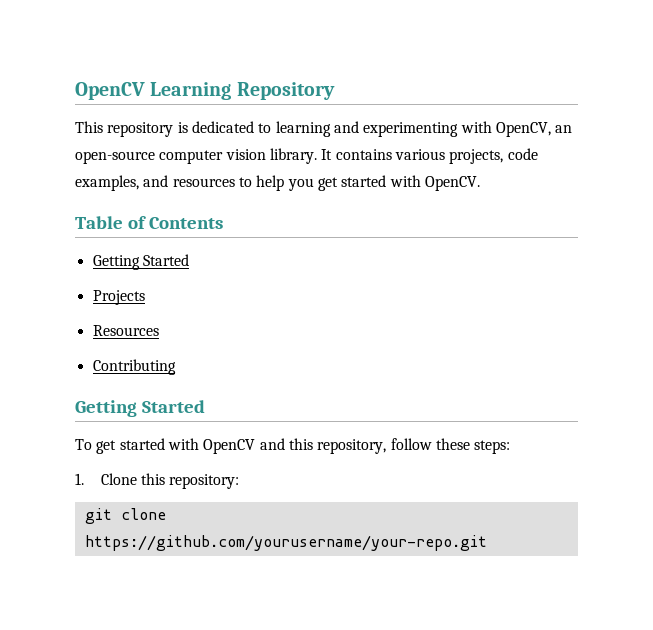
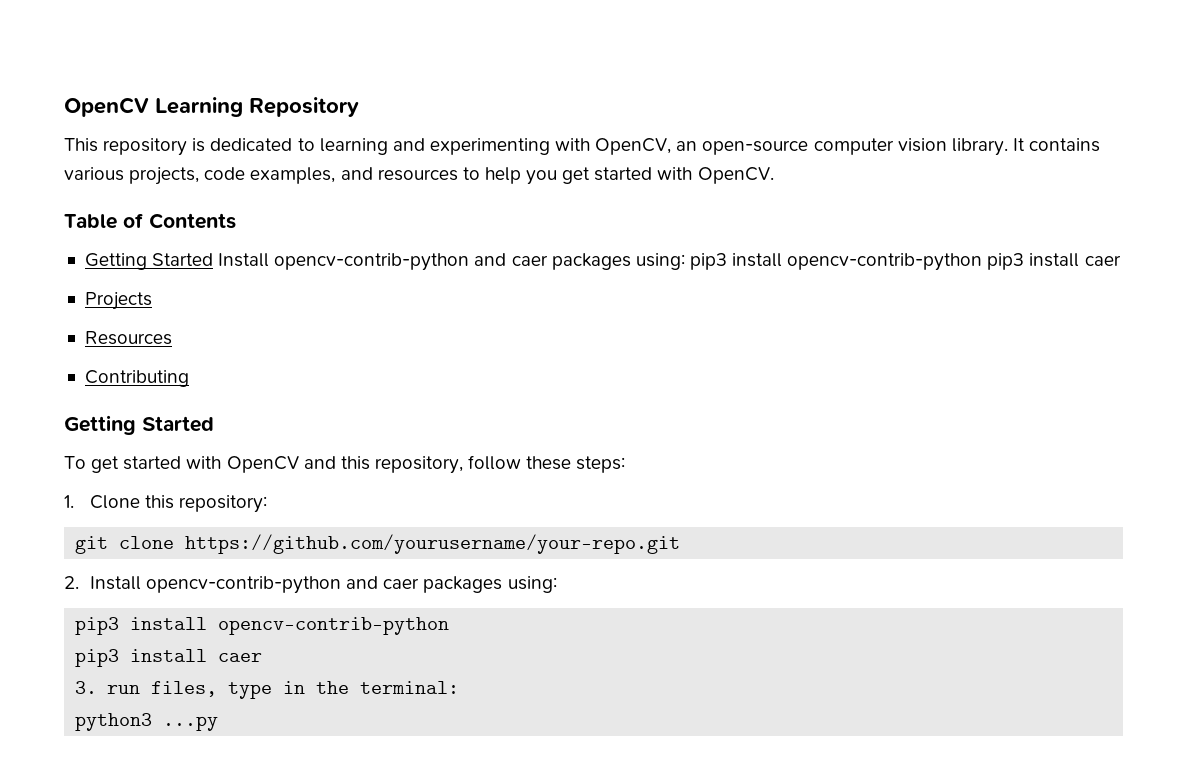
(189, 260) none -> [218,253,1121,271] Install opencv-contrib-python and caer packages using: pip3 install opencv-contrib-python pip3 install caer
(487, 543) none -> [64,576,557,594] [75,617,450,635] [75,649,263,667] [75,681,459,699] [75,713,219,731] // 2. Install opencv-contrib-python and caer packages using: // pip3 install opencv-contrib-python // pip3 install caer // 3. run files, type in the terminal: // python3 ...py

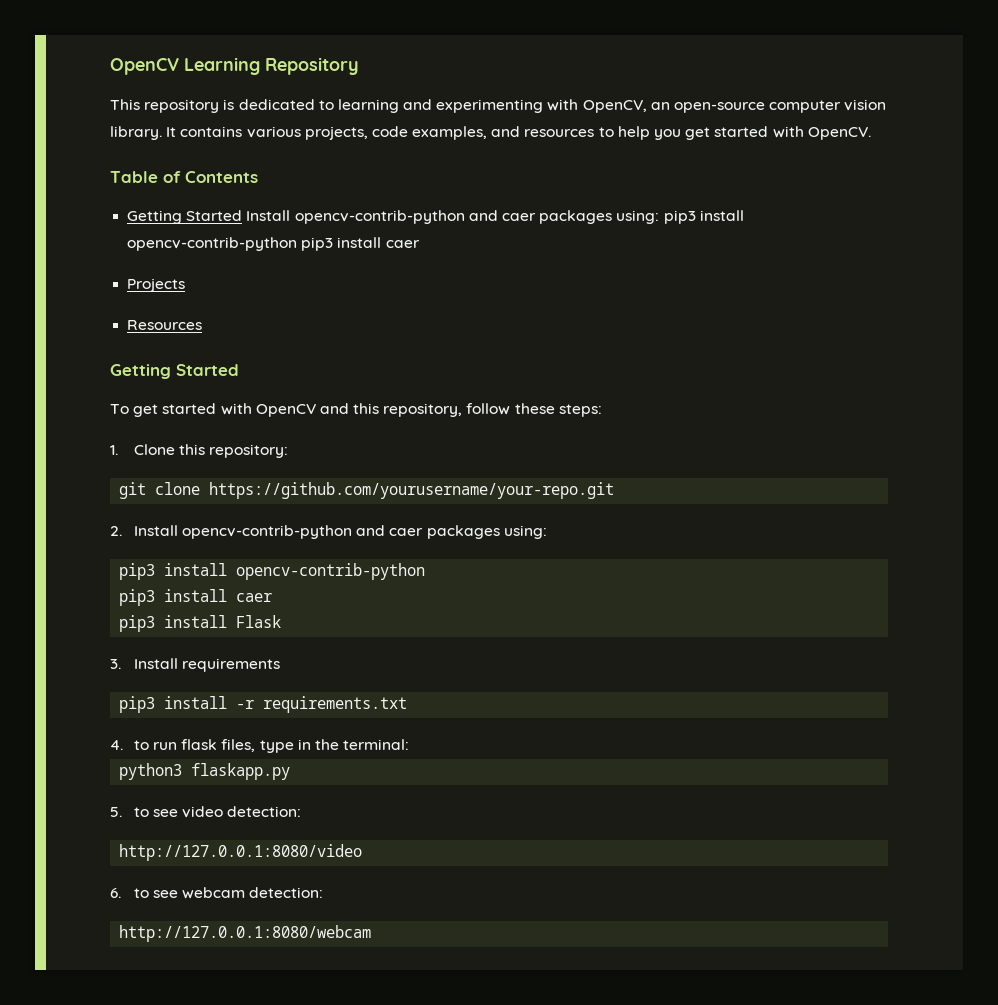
[84,370,189,387] // Contributing -> (203, 325) none
[75,681,140,694] 3. run -> [119,615,282,632] [110,658,280,672] [119,696,408,713] [110,739,218,750] pip3 install Flask // 3. Install requirements // pip3 install -r requirements.txt // 4. to run flask
[163,716,219,731] ...py -> [191,763,291,780] [110,806,302,818] [119,844,363,861] [110,887,324,899] [119,925,372,942] flaskapp.py // 5. to see video detection: // http://127.0.0.1:8080/video // 6. to see webcam detection: // http://127.0.0.1:8080/webcam

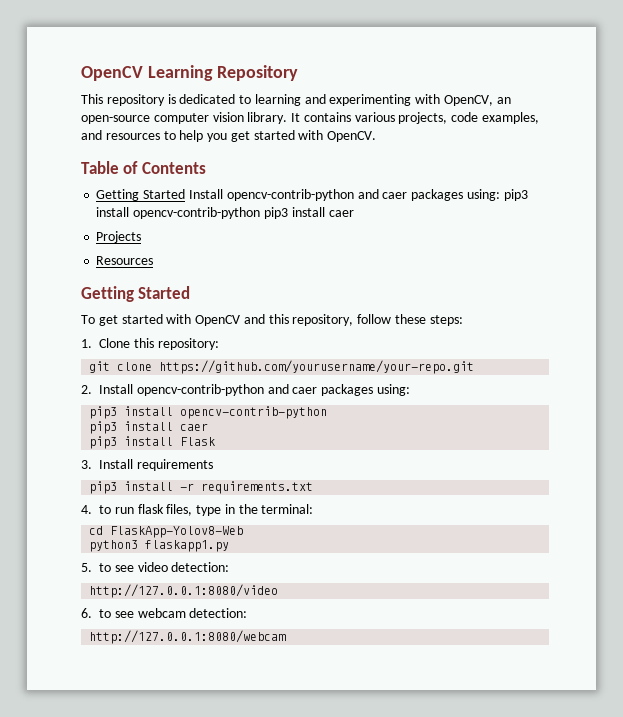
(410, 744) none -> [89,526,244,538] // cd FlaskApp-Yolov8-Web
[191,763,291,780] flaskapp.py -> [145,540,230,552] flaskapp1.py

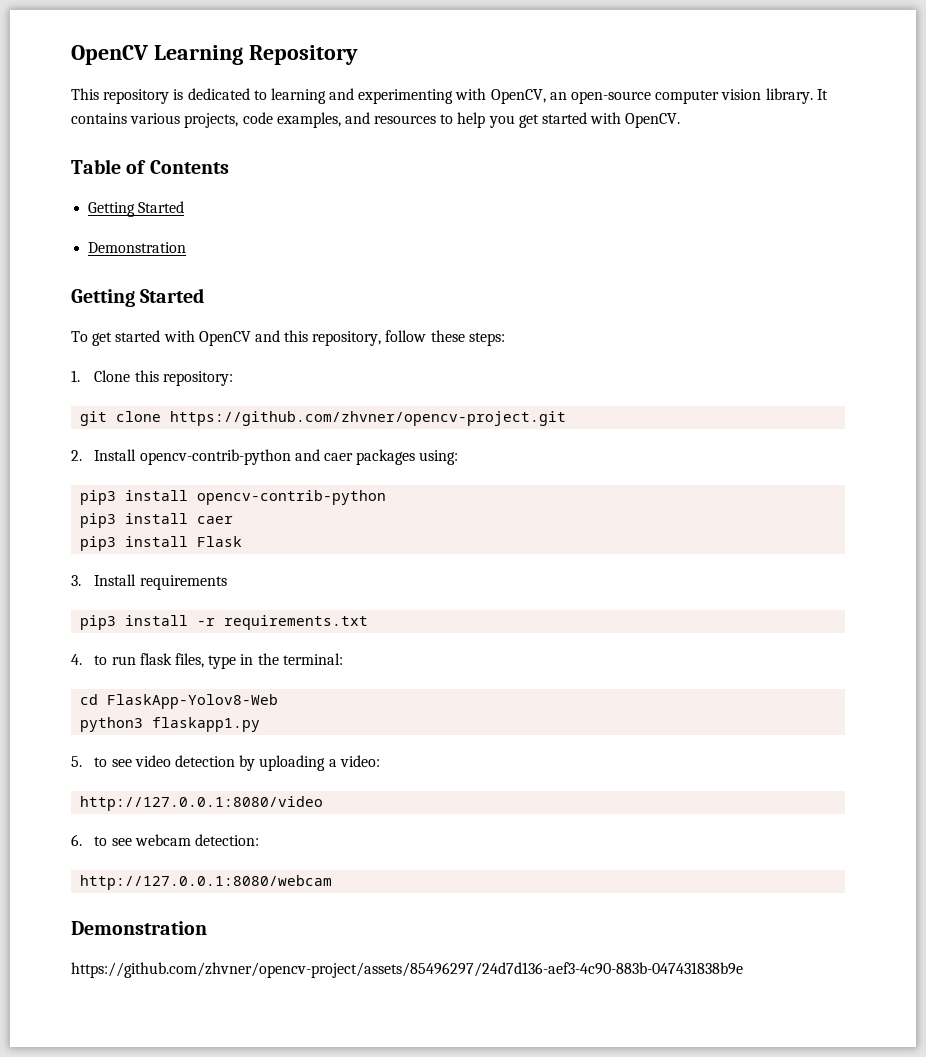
[188,189,528,201] [96,207,354,219] [96,231,142,243] [96,256,154,265] Install opencv-contrib-python and caer packages using: pip3 install opencv-contrib-python pip3 install caer // Projects // Resources -> [88,242,187,253] // Demonstration
[159,360,475,374] https://github.com/yourusername/your-repo.git -> [170,411,567,426] https://github.com/zhvner/opencv-project.git
[171,562,230,572] detection: -> [175,755,380,771] detection by uploading a video:
(287, 637) none -> [71,921,207,935] [71,962,743,978] // Demonstration // https://github.com/zhvner/opencv-project/assets/85496297/24d7d136-aef3-4c90-883b-047431838b9e

